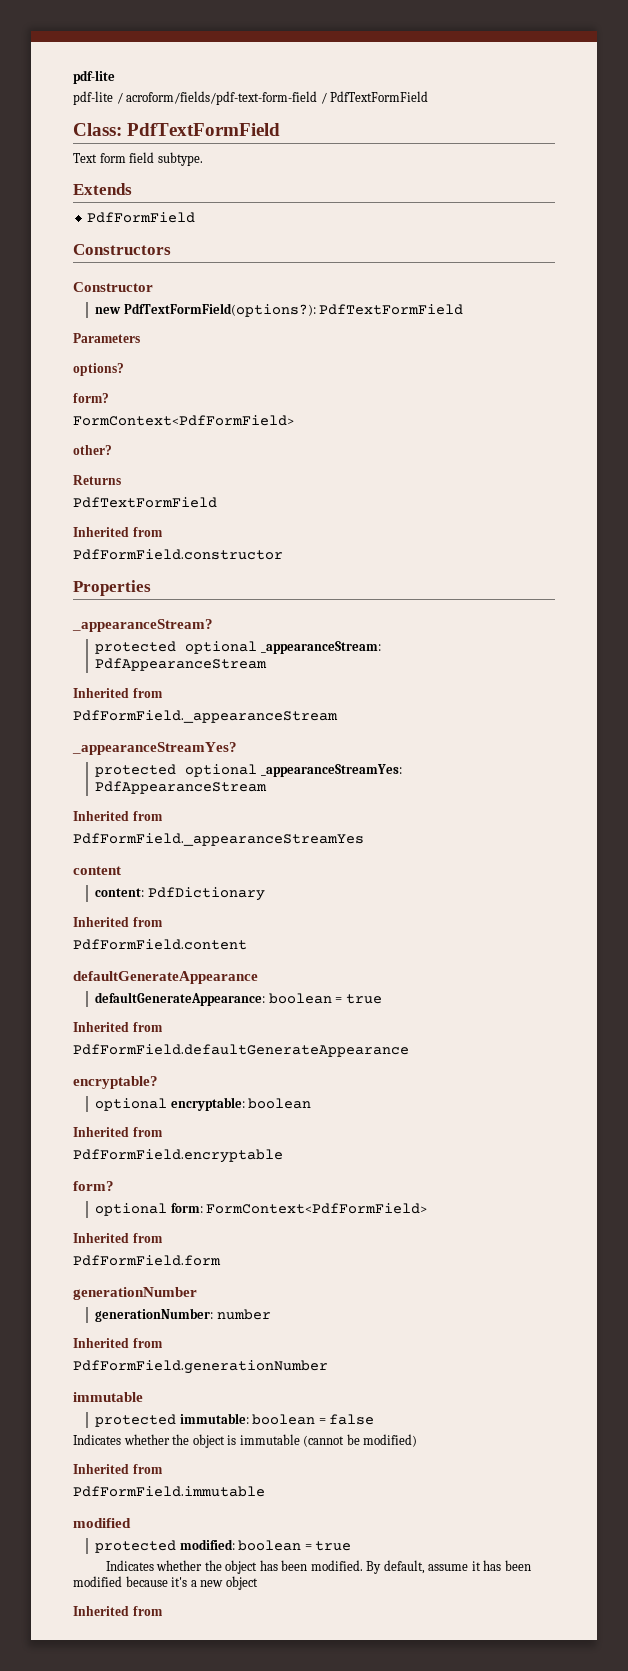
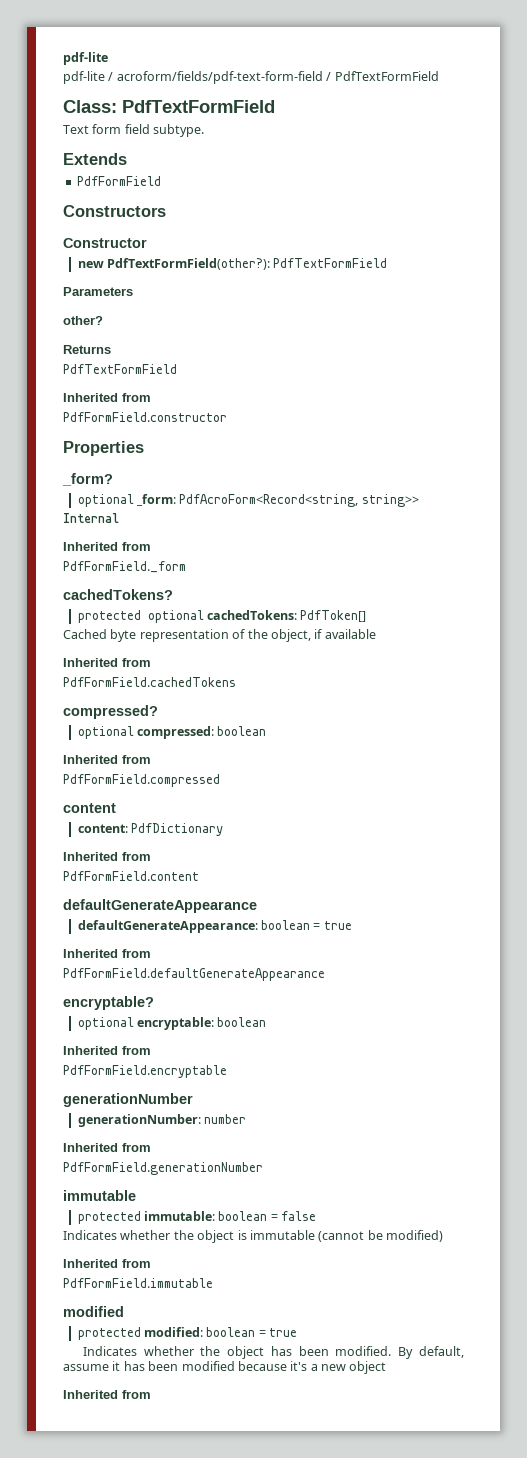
[123,303,316,317] PdfTextFormField(options?): -> [106,258,270,270] PdfTextFormField(other?):
[73,363,124,376] [73,393,109,403] [73,415,294,426] // options? // form? // FormContext<PdfFormField> -> (133, 291) none
[72,619,213,632] [95,641,381,654] [95,658,268,671] [73,688,163,698] [73,710,338,723] [72,742,237,755] [95,764,402,777] [95,781,268,794] [73,811,163,821] [73,833,364,846] _appearanceStream? // protected optional _appearanceStream: PdfAppearanceStream // Inherited from // PdfFormField._appearanceStream // _appearanceStreamYes? // protected optional _appearanceStreamYes: PdfAppearanceStream // Inherited from // PdfFormField._appearanceStreamYes -> [62,473,113,486] [77,494,419,507] [63,513,119,523] [63,542,151,551] [63,561,186,573] [63,589,173,600] [77,610,367,623] [63,629,376,642] [63,658,151,667] [63,677,236,687] [63,705,158,719] [77,726,267,739] [63,755,151,764] [63,774,220,787] _form? // optional _form: PdfAcroForm<Record<string, string>> // Internal // Inherited from // PdfFormField._form // cachedTokens? // protected optional cachedTokens: PdfToken[] // Cached byte representation of the object, if available // Inherited from // PdfFormField.cachedTokens // compressed? // optional compressed: boolean // Inherited from // PdfFormField.compressed
[73,1181,114,1191] [95,1203,428,1216] [73,1233,163,1243] [73,1255,221,1266] // form? // optional form: FormContext<PdfFormField> // Inherited from // PdfFormField.form -> (227, 1071) none

